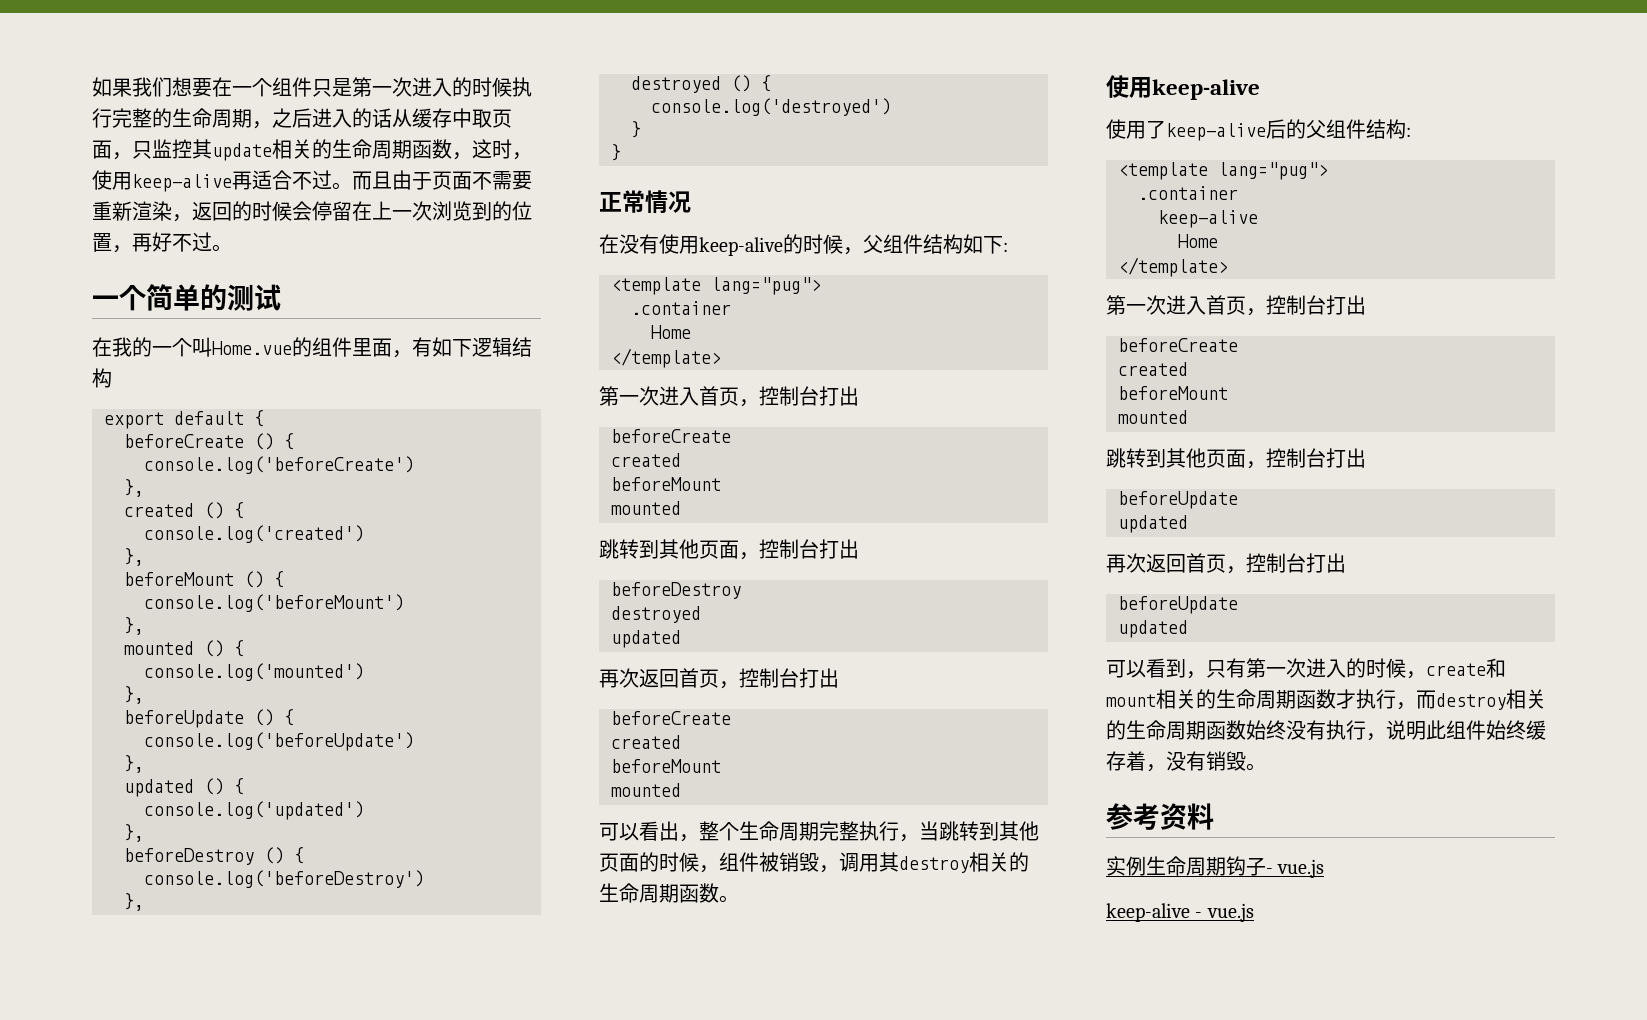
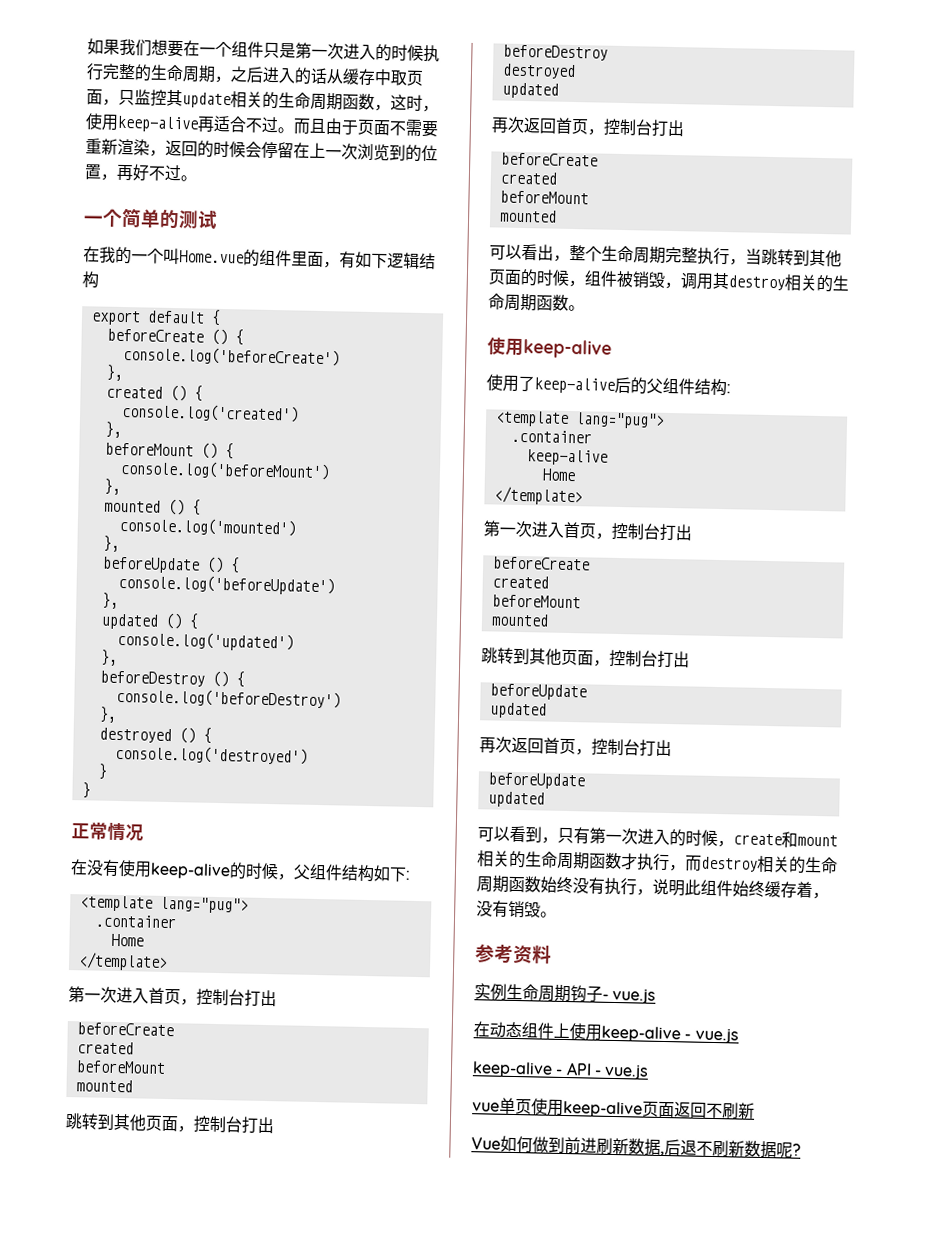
(1325, 868) none -> [473,1021,602,1041] 在动态组件上使用
(1254, 912) none -> [472,1061,650,1080] [472,1097,755,1119] [471,1135,801,1159] // keep-alive - API - vue.js // vue单页使用keep-alive页面返回不刷新 // Vue如何做到前进刷新数据,后退不刷新数据呢?

